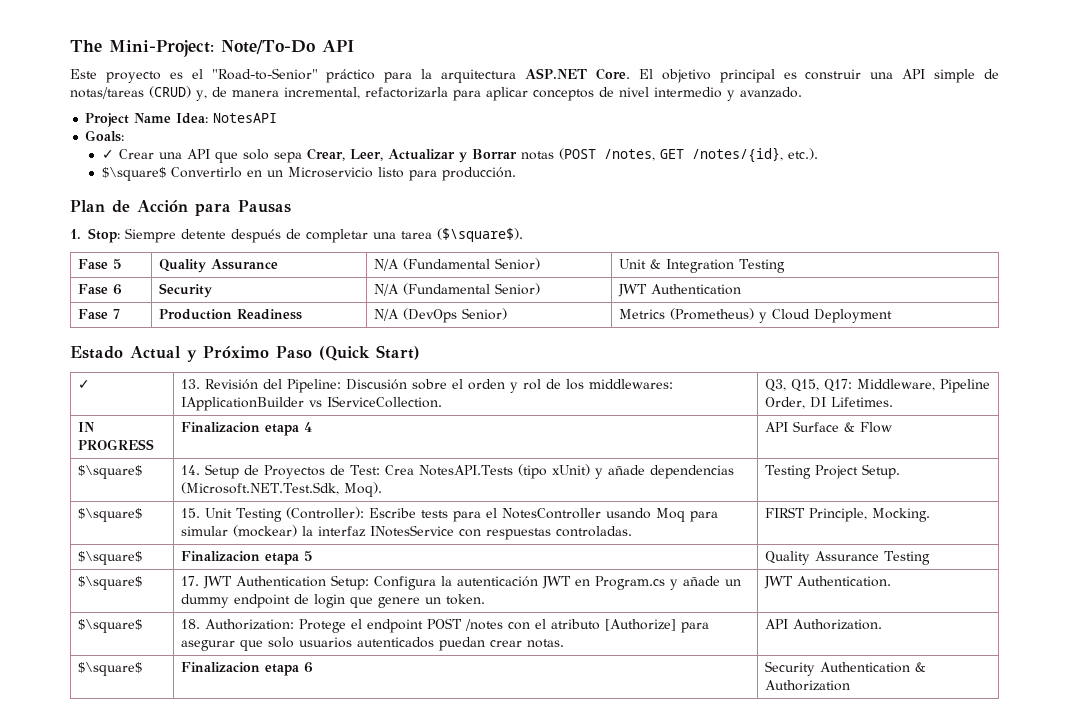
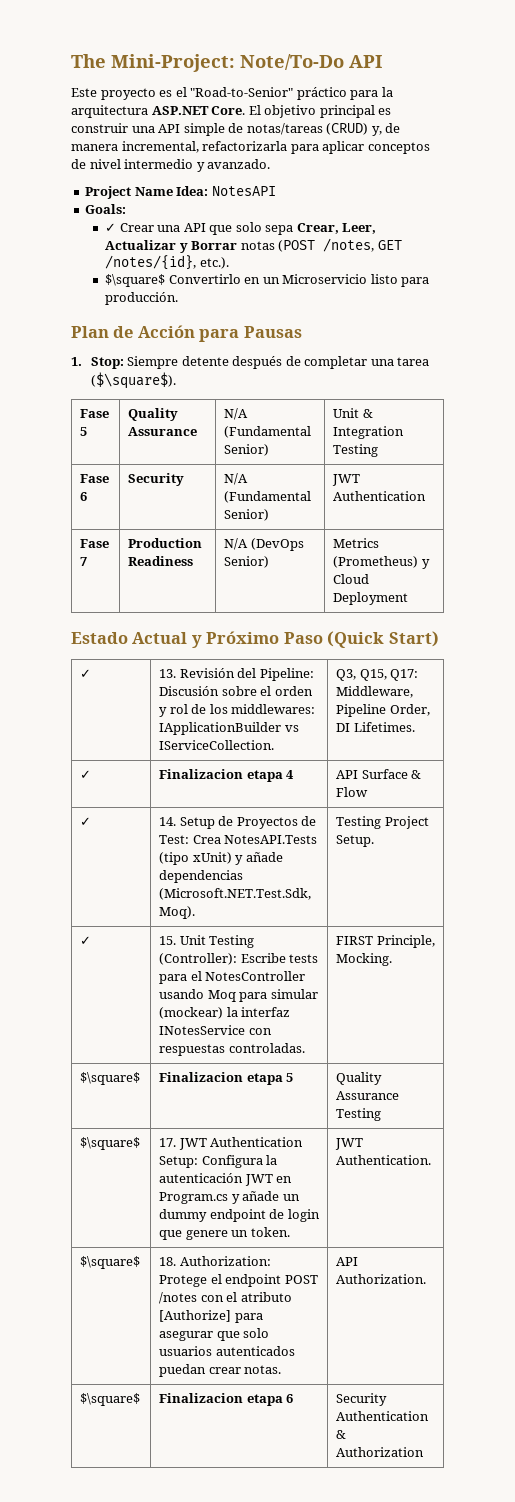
[78,422,96,432] [78,439,155,450] IN PROGRESS -> [80,770,92,779] ✓
[78,465,143,479] $\square$ -> [80,817,92,826] ✓
[78,508,143,522] $\square$ -> [80,936,92,945] ✓

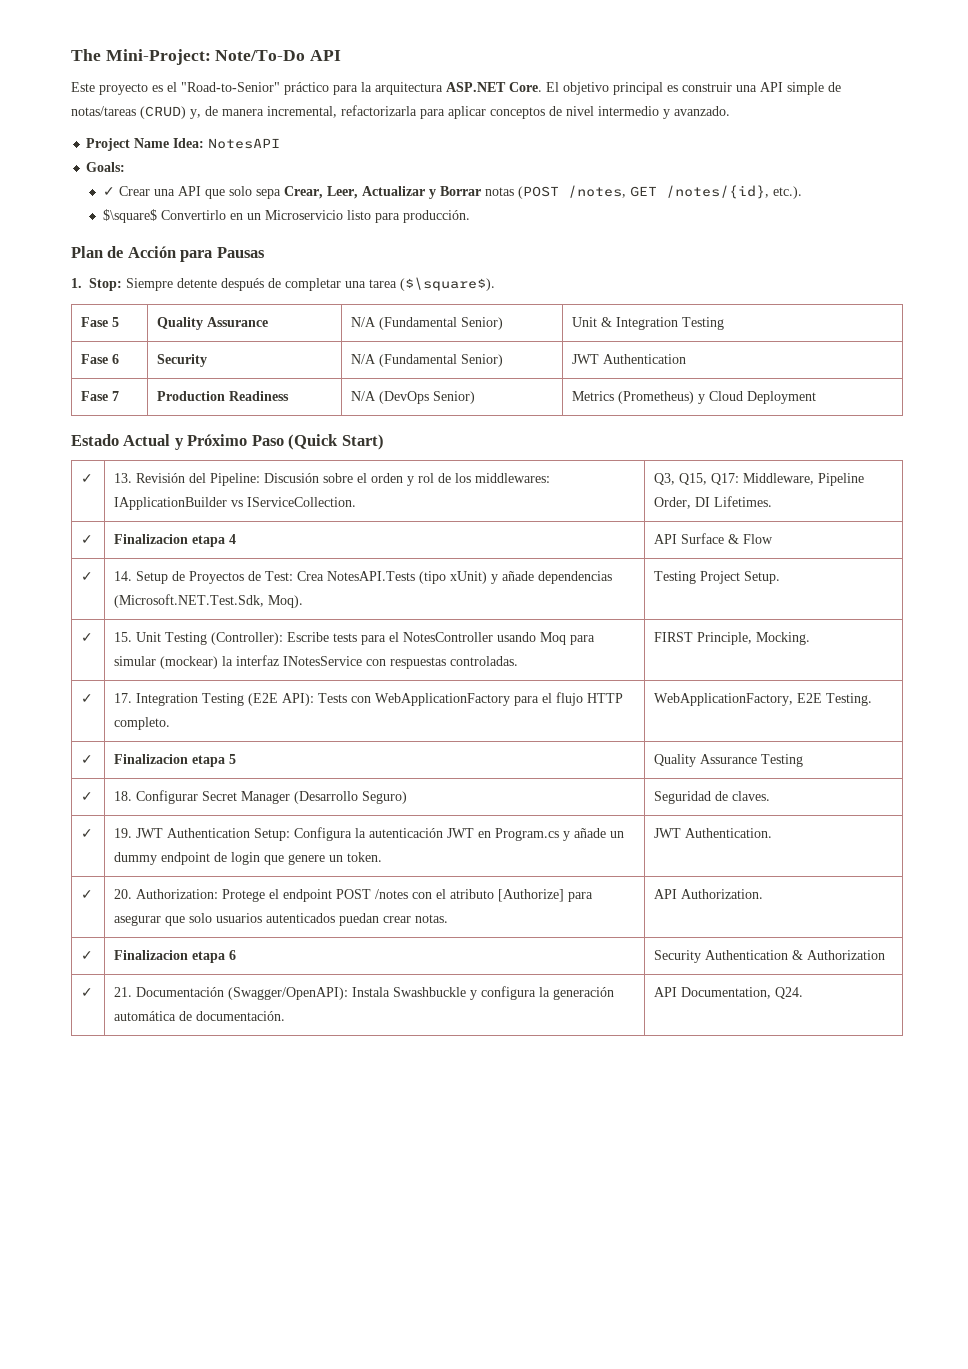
[80,1072,141,1085] $\square$ -> [81,694,94,703] [114,692,624,706] [114,717,171,730] [654,693,873,706] [81,755,94,764] ✓ | 17. Integration Testing (E2E API): Tests con WebApplicationFactory para el flujo HTTP completo. | WebApplicationFactory, E2E Testing. // ✓
[80,1137,141,1150] [159,1138,177,1147] $\square$ | 17. -> [81,792,94,801] [114,790,408,804] [654,791,771,804] [81,829,94,838] [114,828,133,838] ✓ | 18. Configurar Secret Manager (Desarrollo Seguro) | Seguridad de claves. // ✓ | 19.
[80,1256,141,1269] [159,1257,177,1266] $\square$ | 18. -> [81,890,94,899] [114,889,133,899] ✓ | 20.
[80,1393,141,1406] $\square$ -> [81,951,94,960] ✓
(425, 1452) none -> [81,988,94,997] [114,986,615,1000] [114,1011,286,1021] [654,987,804,999] // ✓ | 21. Documentación (Swagger/OpenAPI): Instala Swashbuckle y configura la generación automática de documentación. | API Documentation, Q24.

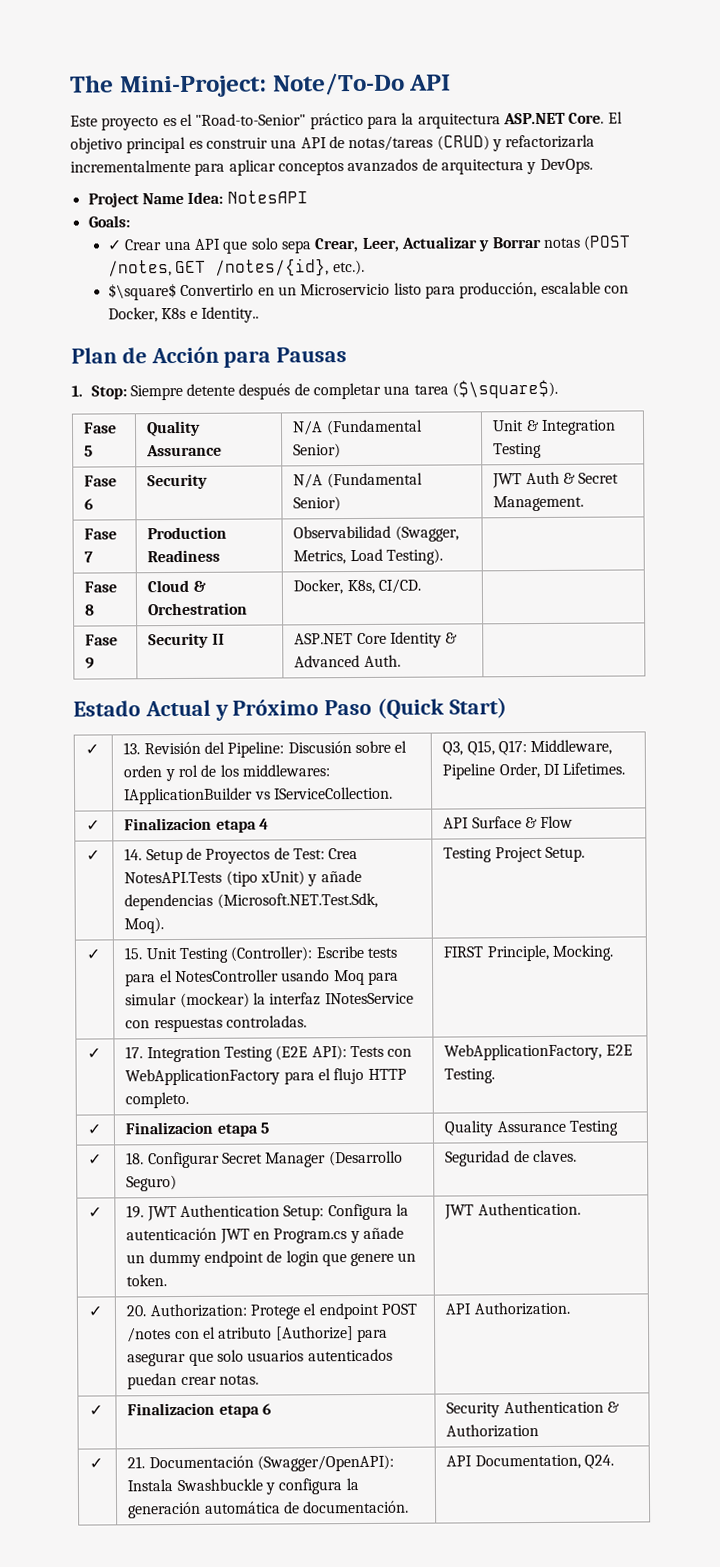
[787,82,824,95] simple -> (327, 143) none
[190,105,730,119] y, de manera incremental, refactorizarla para aplicar conceptos de nivel intermedio y avanzado. -> [491,134,596,152] [70,158,593,176] y refactorizarla incrementalmente para aplicar conceptos avanzados de arquitectura y DevOps.
[403,210,471,223] producción. -> [459,281,630,299] [108,306,260,323] producción, escalable con Docker, K8s e Identity..
[603,354,687,364] Authentication -> [525,471,620,485] [493,495,585,512] Auth & Secret Management.
[351,391,476,404] [572,391,817,404] N/A (DevOps Senior) | Metrics (Prometheus) y Cloud Deployment -> [293,525,459,542] [293,548,443,565] [84,581,118,593] [84,604,96,616] [147,579,206,593] [147,602,249,616] [293,578,421,595] [85,634,119,646] [85,657,96,669] [148,632,225,649] [294,631,459,648] [294,654,401,668] Observabilidad (Swagger, Metrics, Load Testing). | // Fase 8 | Cloud & Orchestration | Docker, K8s, CI/CD. | // Fase 9 | Security II | ASP.NET Core Identity & Advanced Auth. |

